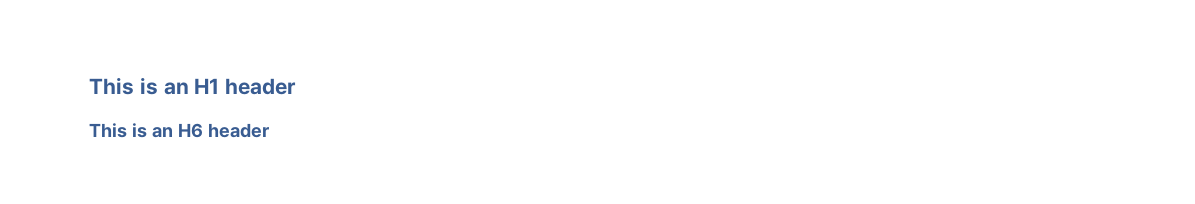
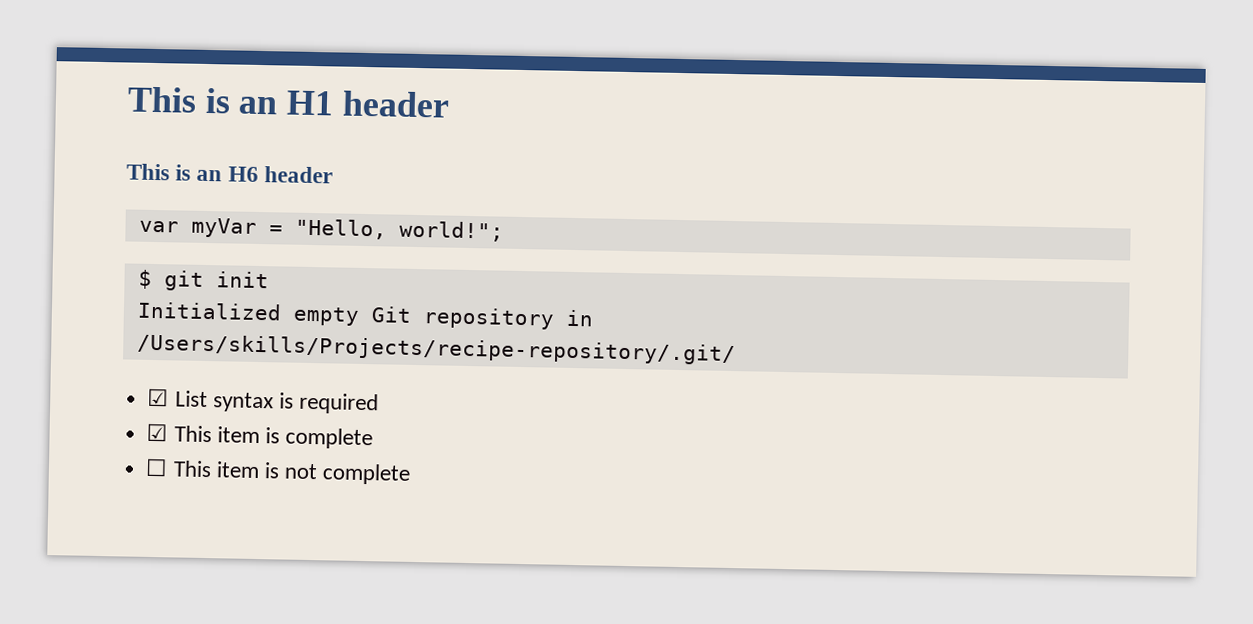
(269, 130) none -> [138,217,504,242] [137,269,269,291] [136,301,594,330] [136,333,736,366] [147,388,380,415] [146,423,374,450] [145,458,412,485] // var myVar = "Hello, world!"; // $ git init // Initialized empty Git repository in /Users/skills/Projects/recipe-repository/.git/ // ☑ List syntax is required // ☑ This item is complete // ☐ This item is not complete

